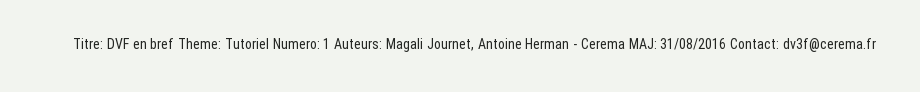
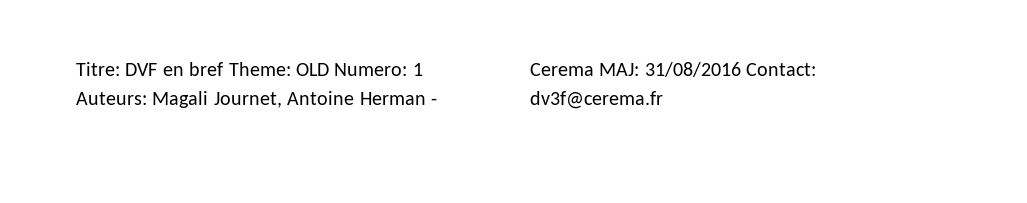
[224,38,269,49] Tutoriel -> [296,63,329,76] OLD

